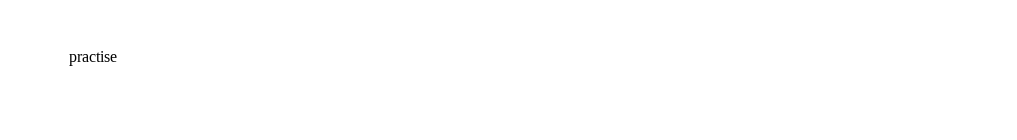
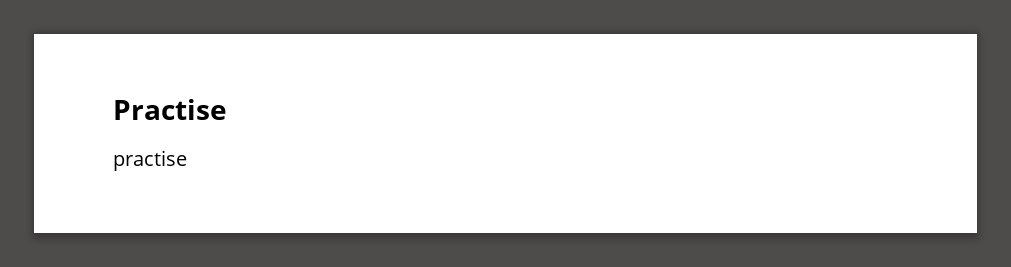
(69, 58) none -> [113,99,227,120] Practise //

